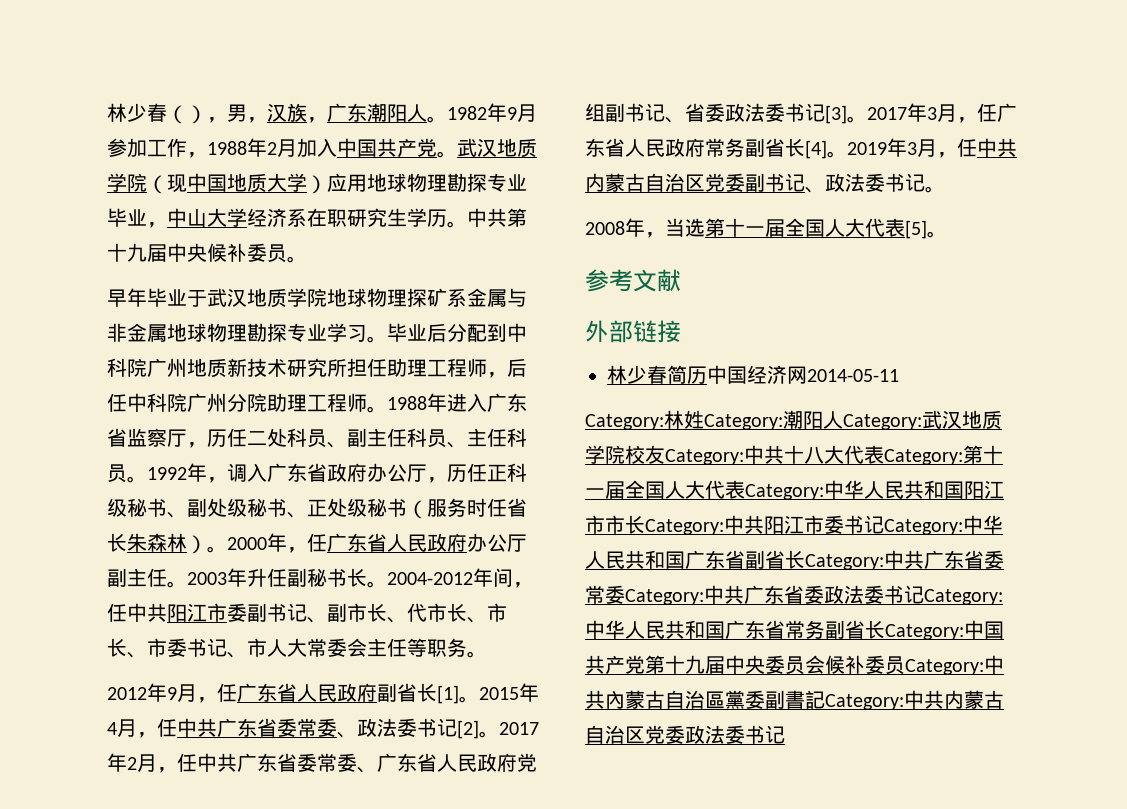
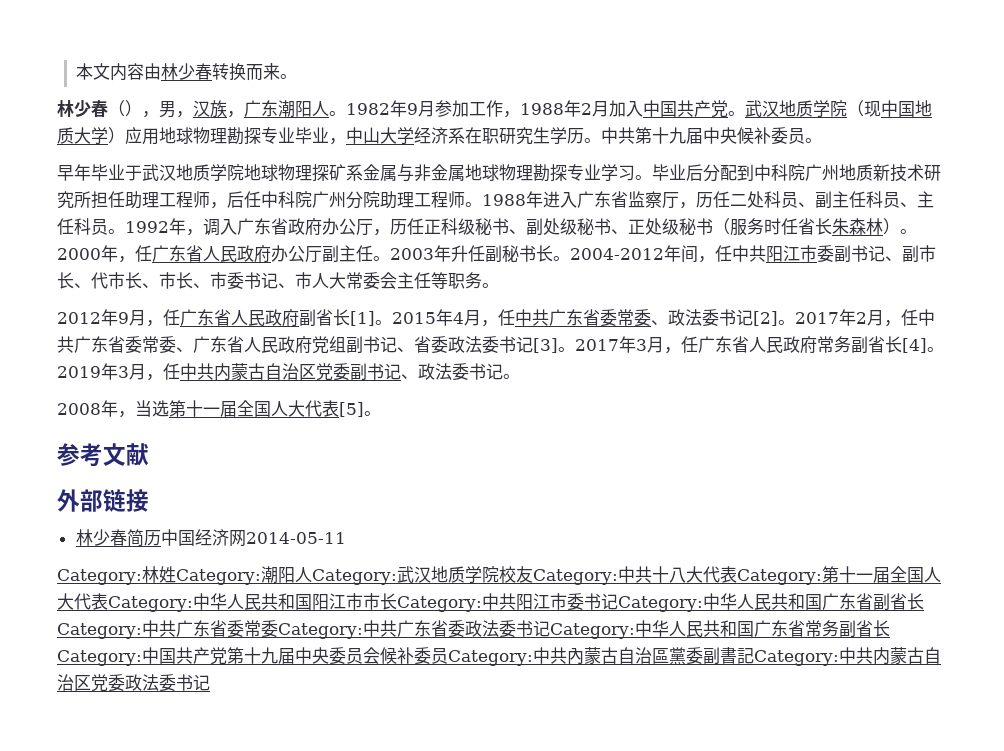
(107, 112) none -> [76,63,298,81] 本文内容由林少春转换而来。 //

